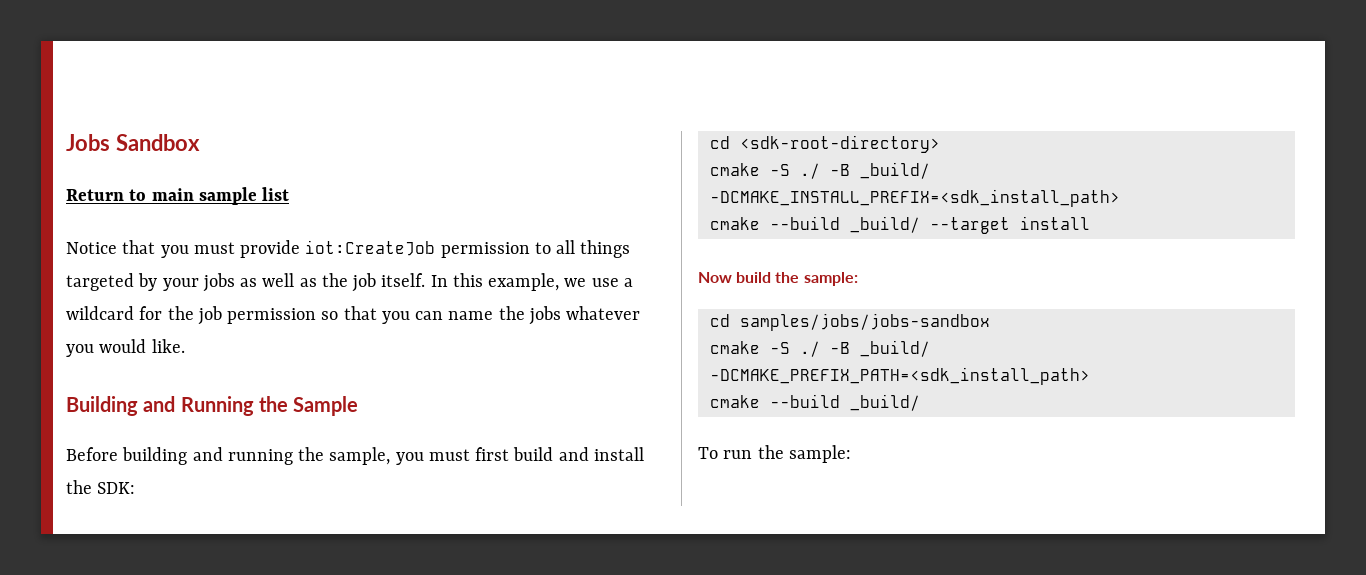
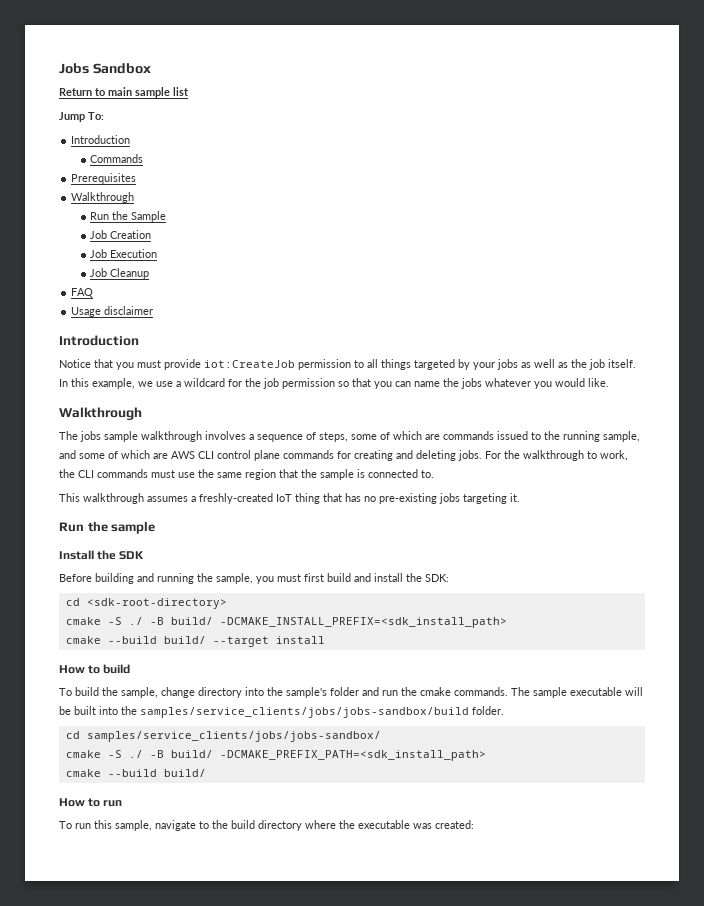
(290, 194) none -> [59,112,104,122] [71,135,131,144] [90,154,144,163] [71,173,137,184] [71,192,135,203] [90,211,167,222] [90,230,152,239] [90,249,158,258] [90,268,150,279] [71,288,94,298] [71,306,154,317] [59,335,139,346] // Jump To: // Introduction // Commands // Prerequisites // Walkthrough // Run the Sample // Job Creation // Job Execution // Job Cleanup // FAQ // Usage disclaimer // Introduction
[66,396,359,416] Building and Running the Sample -> [59,407,142,420] [59,431,640,442] [59,450,628,461] [59,469,434,480] [59,493,520,504] [59,521,156,534] [59,550,145,560] Walkthrough // The jobs sample walkthrough involves a sequence of steps, some of which are commands issued to the running sample, and some of which are AWS CLI control plane commands for creating and deleting jobs. For the walkthrough to work, the CLI commands must use the same region that the sample is connected to. // This walkthrough assumes a freshly-created IoT thing that has no pre-existing jobs targeting it. // Run the sample // Install the SDK
[859,162,930,179] _build/ -> [170,617,213,625] build/
[849,216,920,233] _build/ -> [163,636,206,644] build/
[698,272,858,286] [709,313,990,331] [709,340,930,357] Now build the sample: // cd samples/jobs/jobs-sandbox // cmake -S ./ -B _build/ -> [59,664,131,674] [59,687,643,698] [59,706,504,718] [65,731,381,742] [65,750,213,758] How to build // To build the sample, change directory into the sample's folder and run the cmake commands. The sample executable will be built into the samples/service_clients/jobs/jobs-sandbox/build folder. // cd samples/service_clients/jobs/jobs-sandbox/ // cmake -S ./ -B build/
[849,394,920,411] [698,445,851,463] _build/ // To run the sample: -> [163,769,206,777] [59,798,123,807] [59,820,474,831] build/ // How to run // To run this sample, navigate to the build directory where the executable was created:

